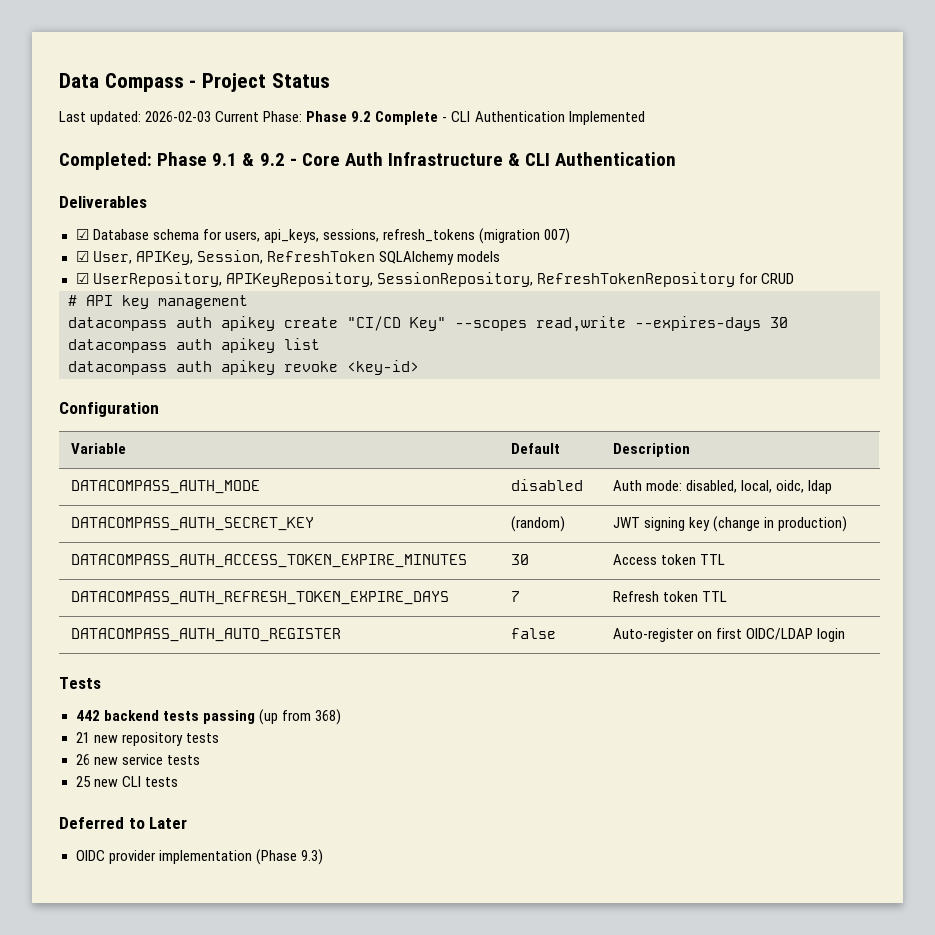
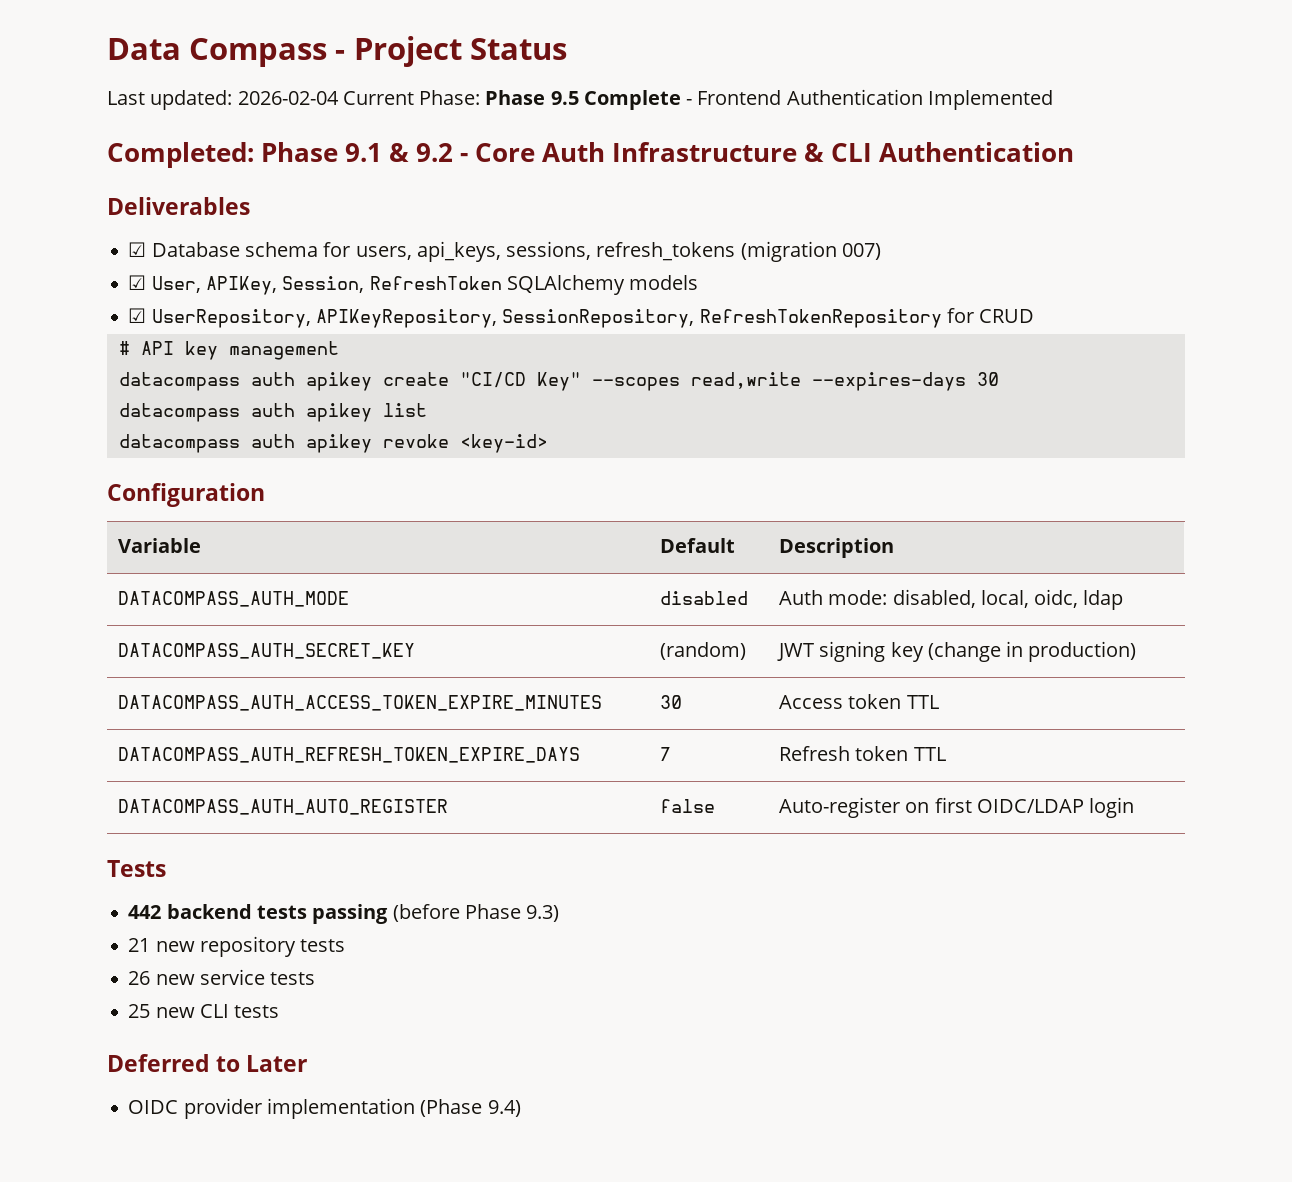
[145,111,212,122] 2026-02-03 -> [237,91,339,105] 2026-02-04
[351,111,372,122] 9.2 -> [550,91,579,105] 9.5
[451,111,471,122] CLI -> [697,90,782,105] Frontend
[258,709,341,725] (up from 368) -> [392,904,560,922] (before Phase 9.3)
[300,849,323,865] 9.3) -> [487,1100,521,1117] 9.4)

